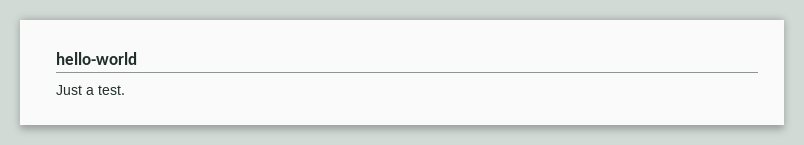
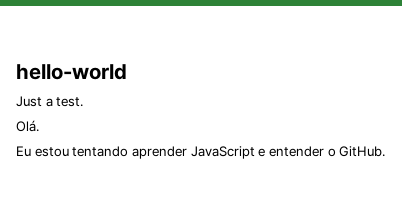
(125, 90) none -> [16,120,39,132] [16,146,386,159] // Olá. // Eu estou tentando aprender JavaScript e entender o GitHub.

